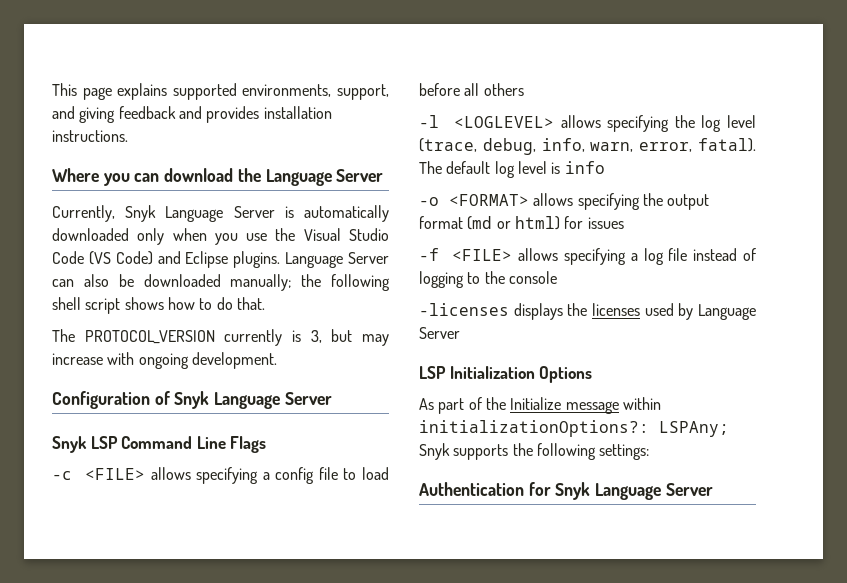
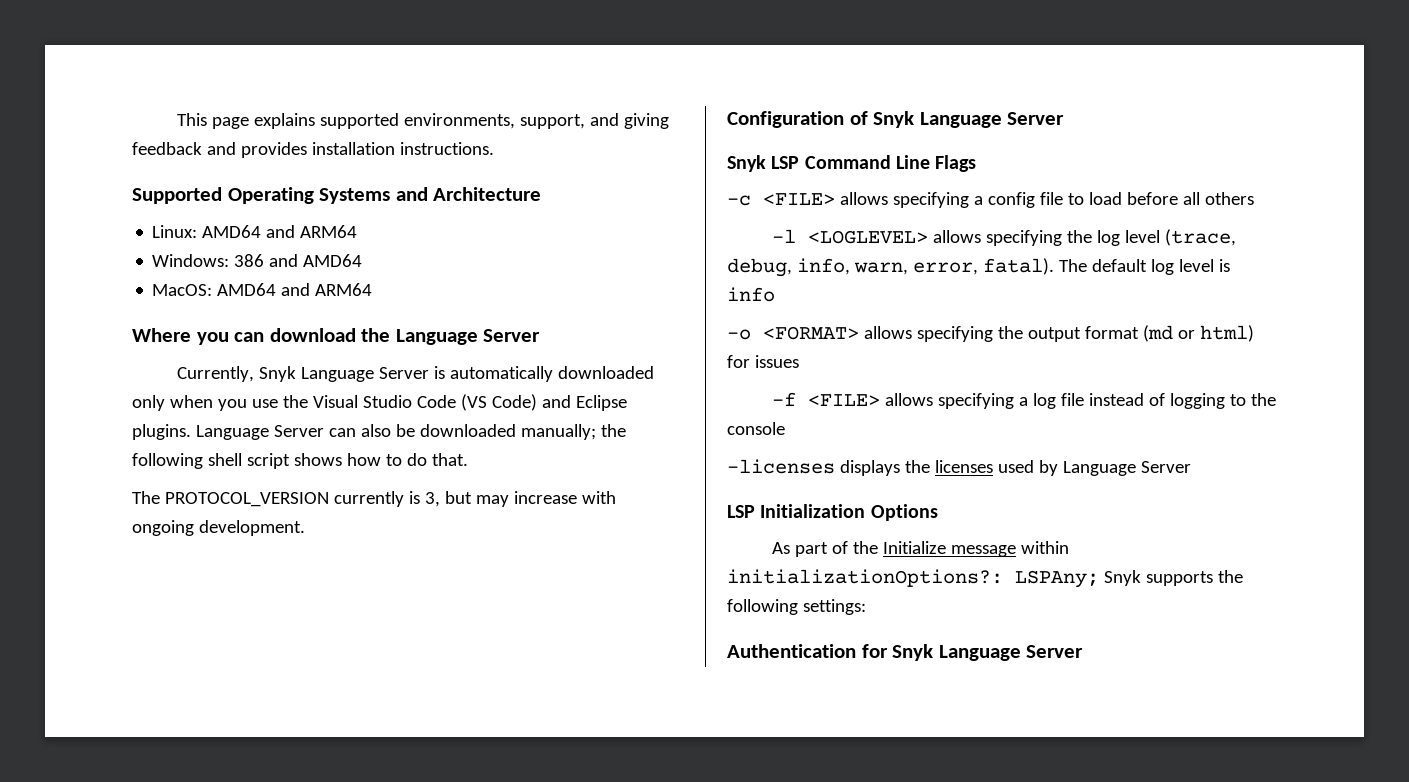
(128, 136) none -> [132,187,542,204] [152,225,358,238] [152,254,363,267] [152,283,373,296] // Supported Operating Systems and Architecture // Linux: AMD64 and ARM64 // Windows: 386 and AMD64 // MacOS: AMD64 and ARM64

